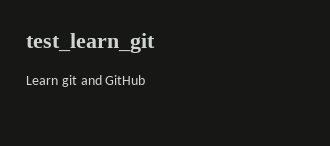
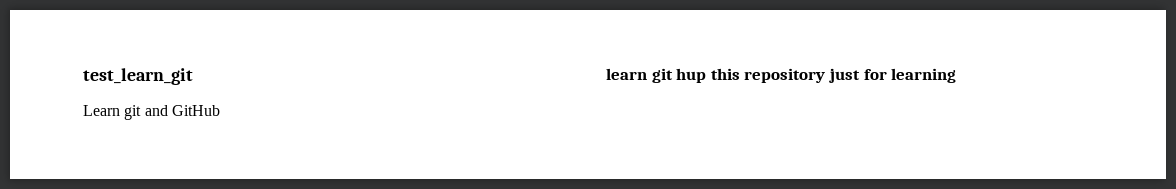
(146, 80) none -> [606,68,957,83] // learn git hup this repository just for learning

